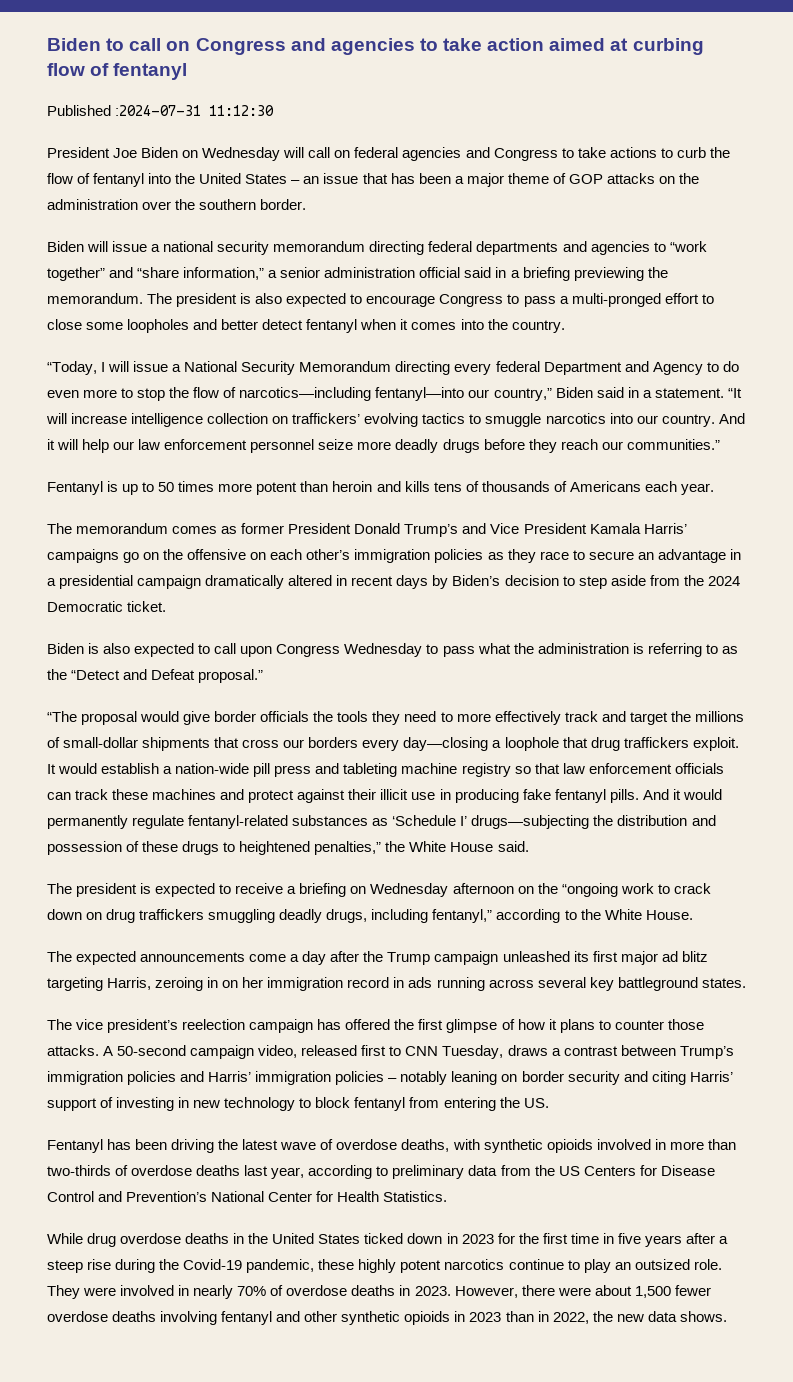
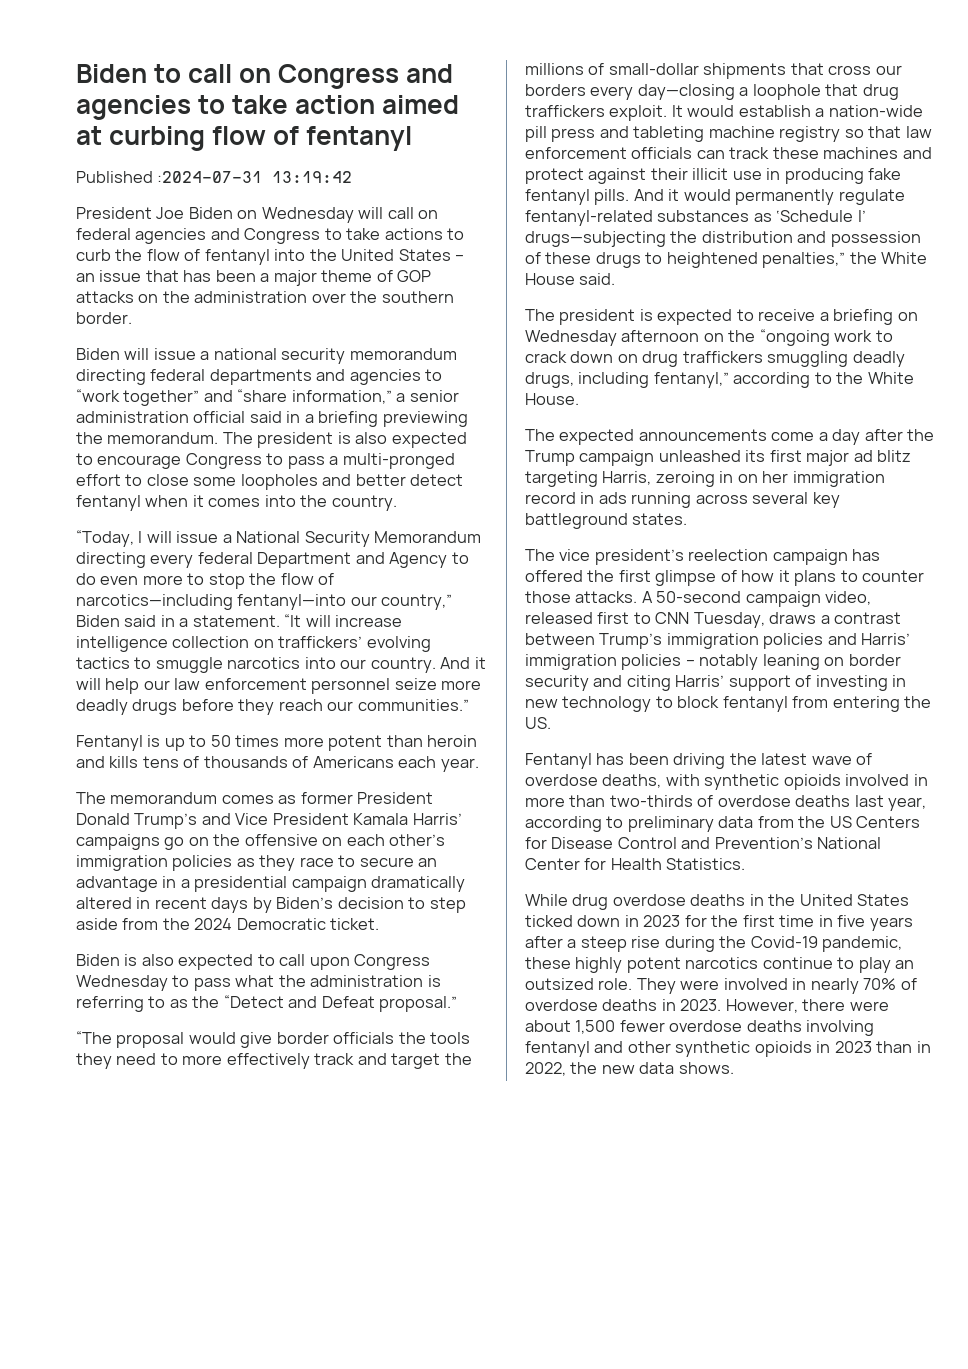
[209,105,275,116] 11:12:30 -> [272,171,353,183] 13:19:42

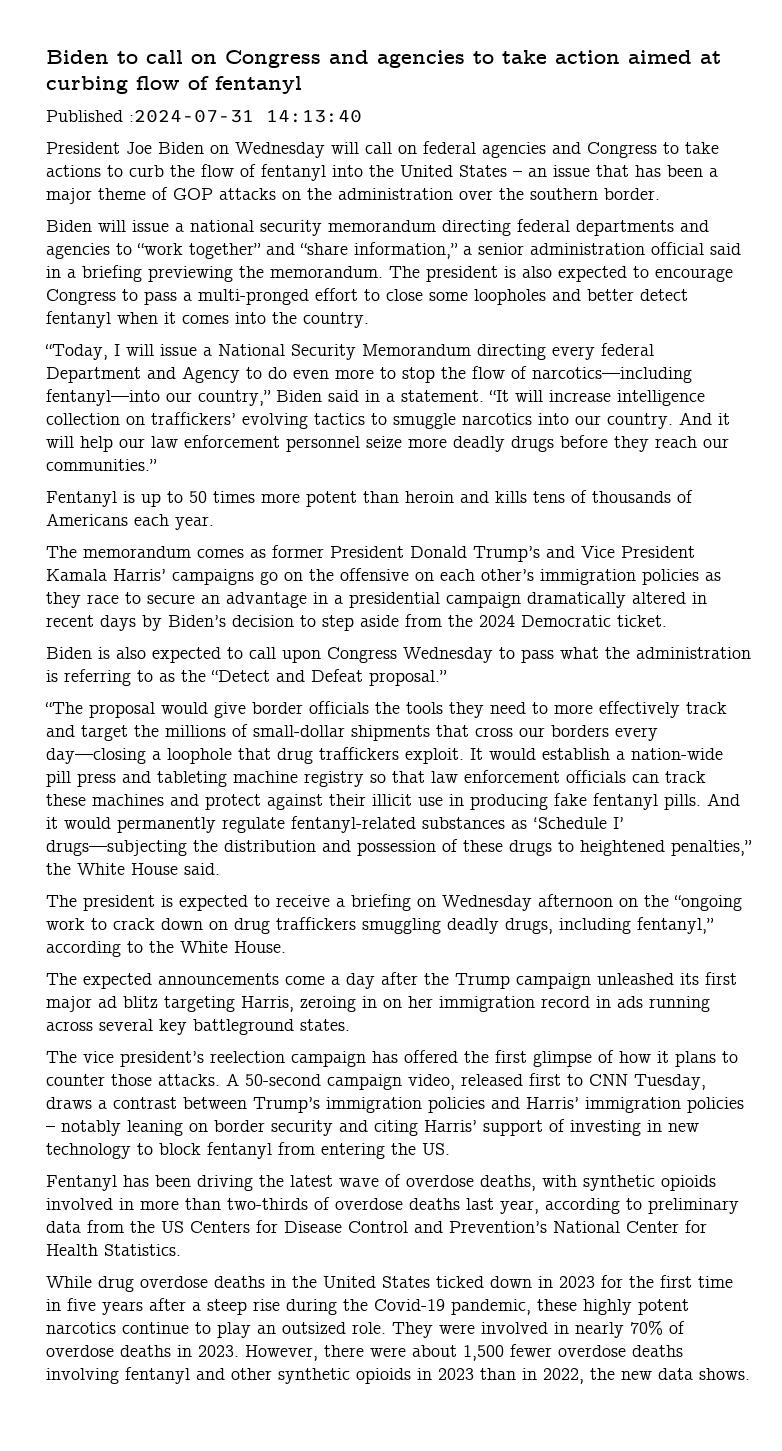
[272,171,353,183] 13:19:42 -> [266,110,362,123] 14:13:40

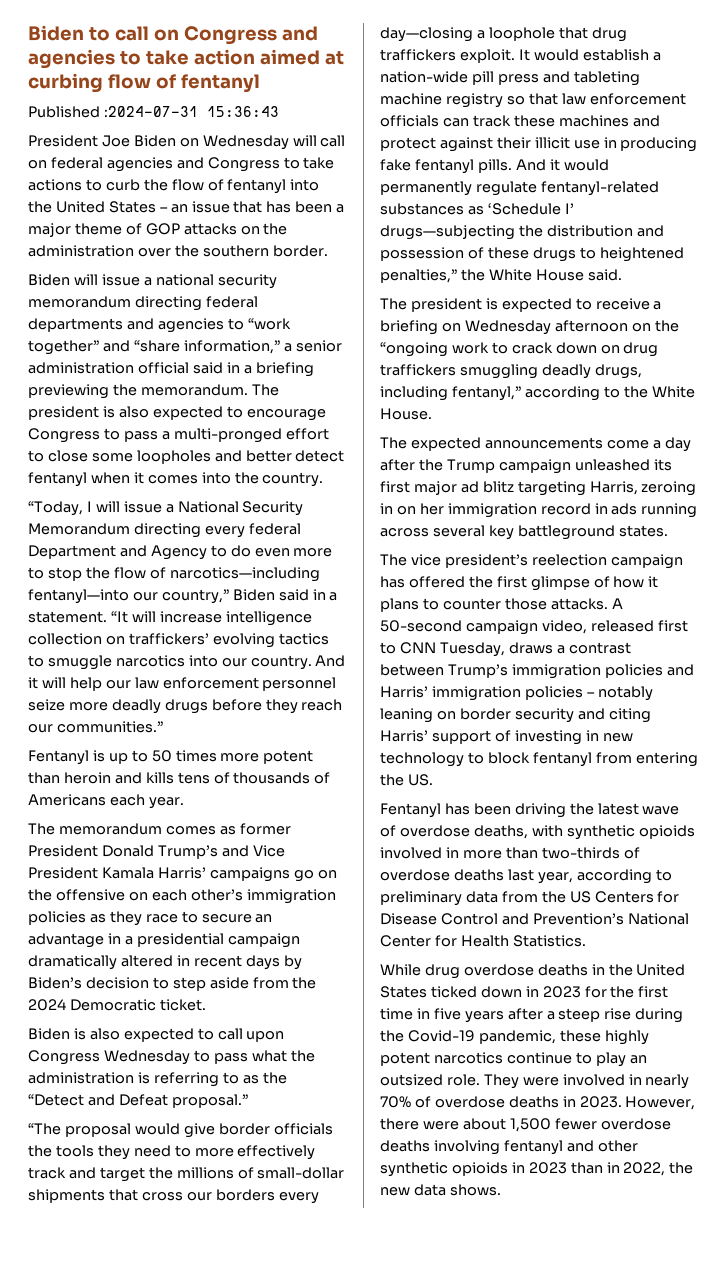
[266,110,362,123] 14:13:40 -> [206,106,279,117] 15:36:43

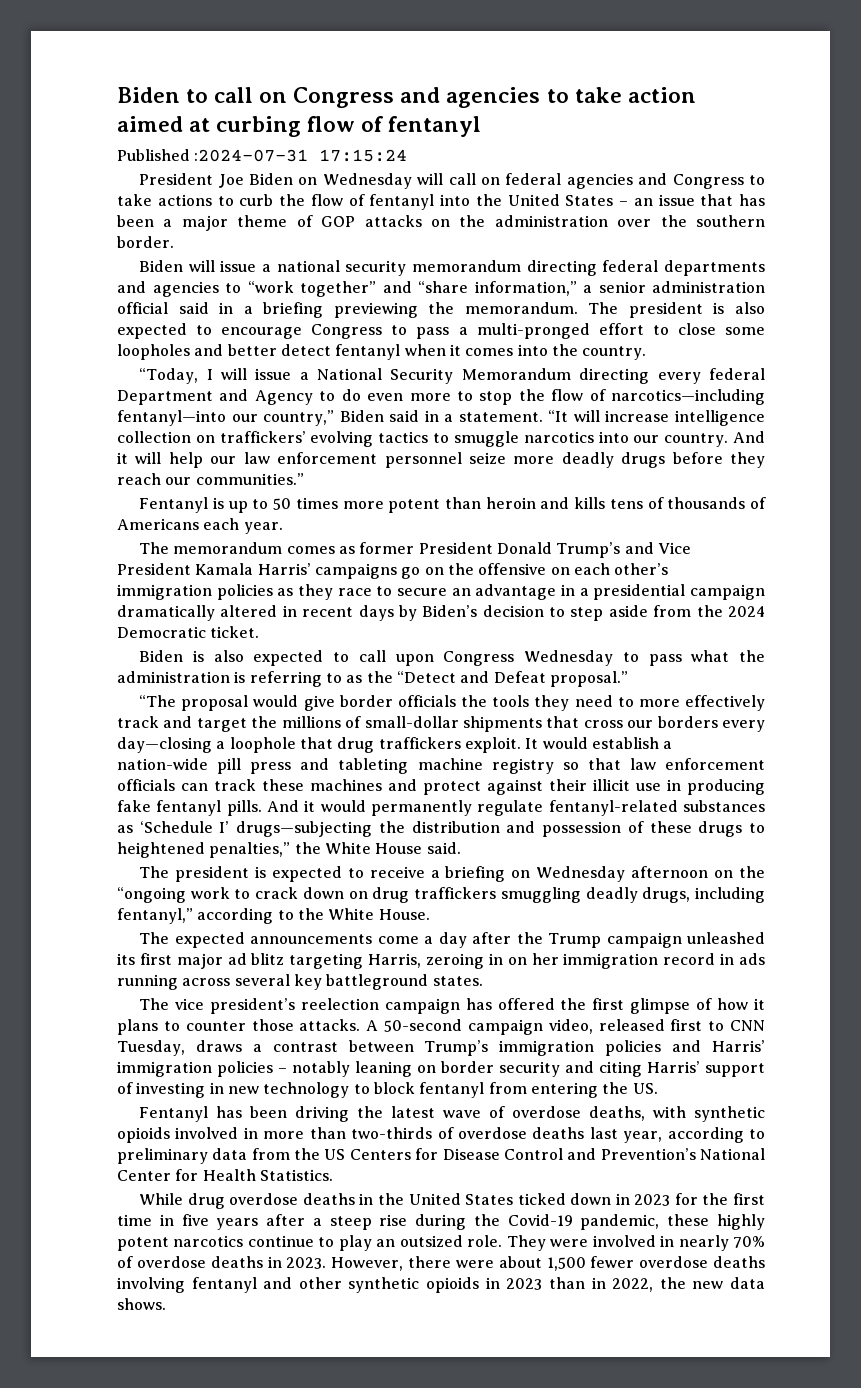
[206,106,279,117] 15:36:43 -> [319,149,408,162] 17:15:24

